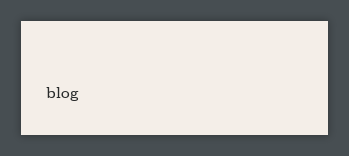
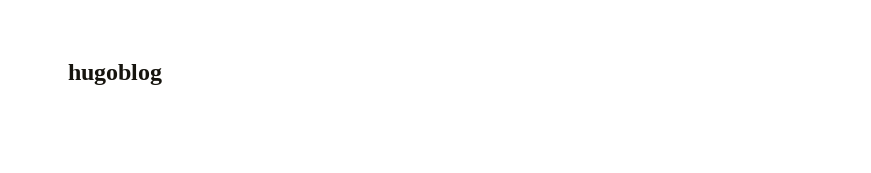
[46,87,79,101] blog -> [68,64,162,85] hugoblog

